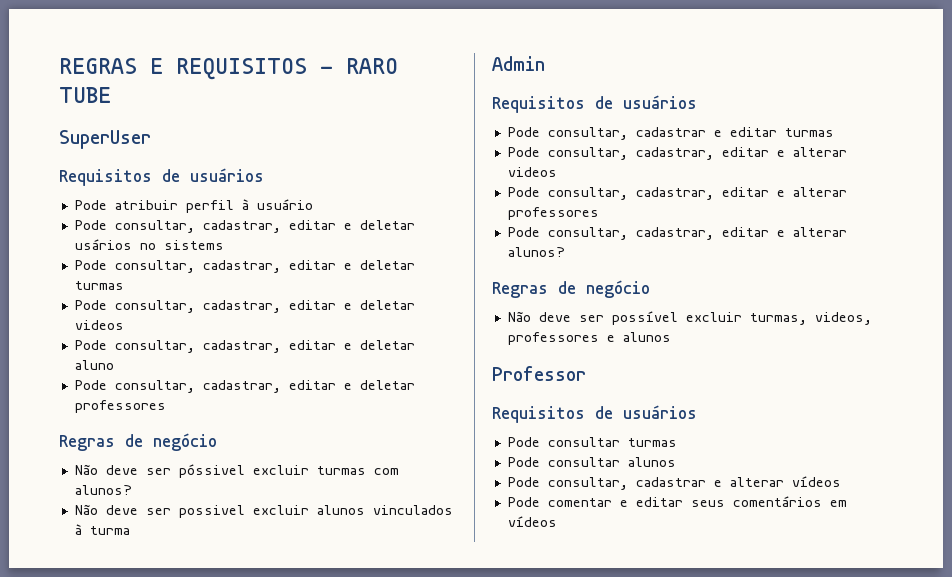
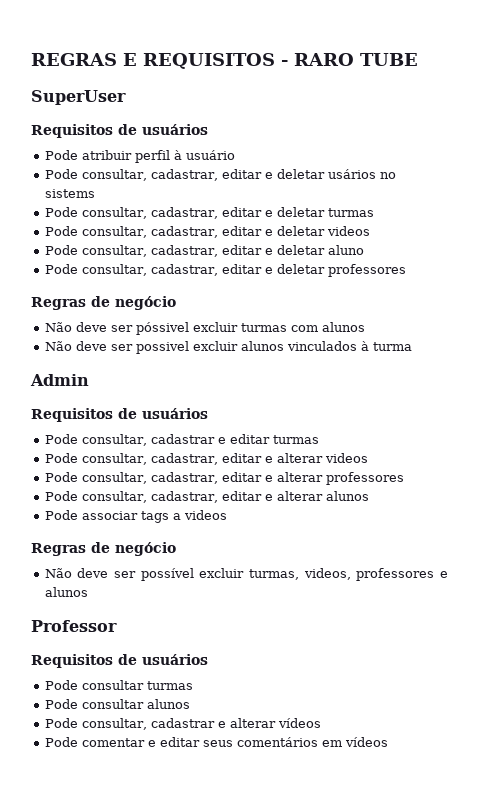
[74,485,132,495] alunos? -> [321,322,365,332] alunos
[507,247,565,257] alunos? -> [325,491,369,501] [44,510,227,523] alunos // Pode associar tags a videos

